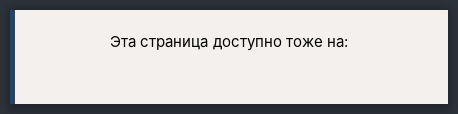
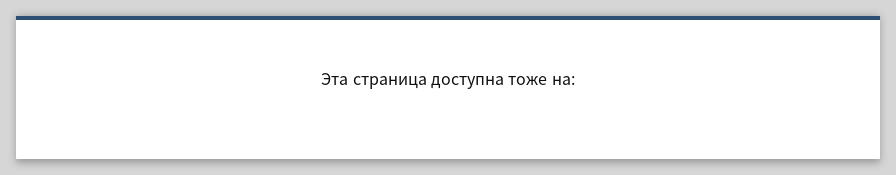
[212,38,282,51] доступно -> [431,76,504,89] доступна

